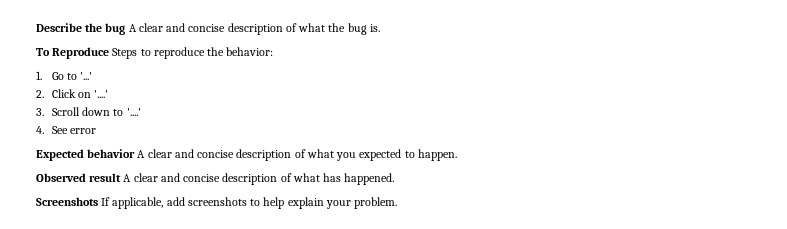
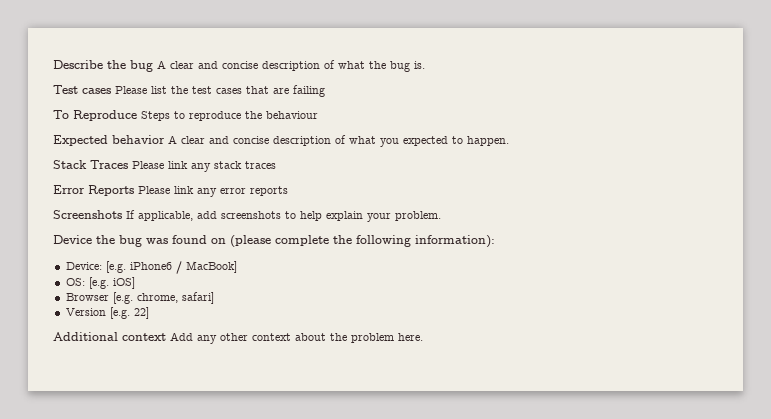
(380, 28) none -> [53,85,325,97] // Test cases Please list the test cases that are failing
[226,47,274,56] [36,71,93,80] [36,89,109,98] [36,107,141,116] [36,126,97,134] behavior: // 1. Go to '...' // 2. Click on '....' // 3. Scroll down to '....' // 4. See error -> [266,111,318,119] behaviour
[36,173,395,185] Observed result A clear and concise description of what has happened. -> [53,160,276,172] [53,185,288,197] Stack Traces Please link any stack traces // Error Reports Please link any error reports
(398, 203) none -> [53,235,495,248] [65,261,237,274] [65,277,135,289] [65,292,214,304] [65,307,149,319] [53,332,423,344] // Device the bug was found on (please complete the following information): // Device: [e.g. iPhone6 / MacBook] // OS: [e.g. iOS] // Browser [e.g. chrome, safari] // Version [e.g. 22] // Additional context Add any other context about the problem here.

